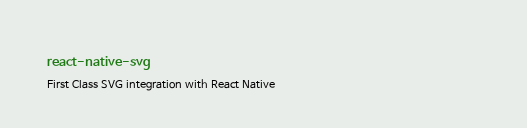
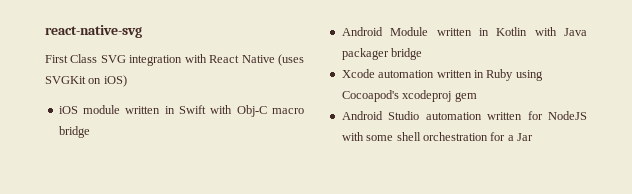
(275, 84) none -> [277,54,304,66] [45,75,127,87] [58,105,305,117] [58,126,90,138] [341,27,587,36] [341,48,423,60] [341,69,543,81] [341,90,477,102] [341,111,587,120] [341,132,533,141] (uses SVGKit on iOS) // iOS module written in Swift with Obj-C macro bridge // Android Module written in Kotlin with Java packager bridge // Xcode automation written in Ruby using Cocoapod's xcodeproj gem // Android Studio automation written for NodeJS with some shell orchestration for a Jar

